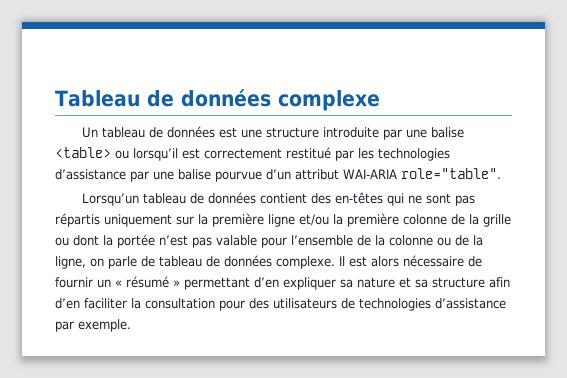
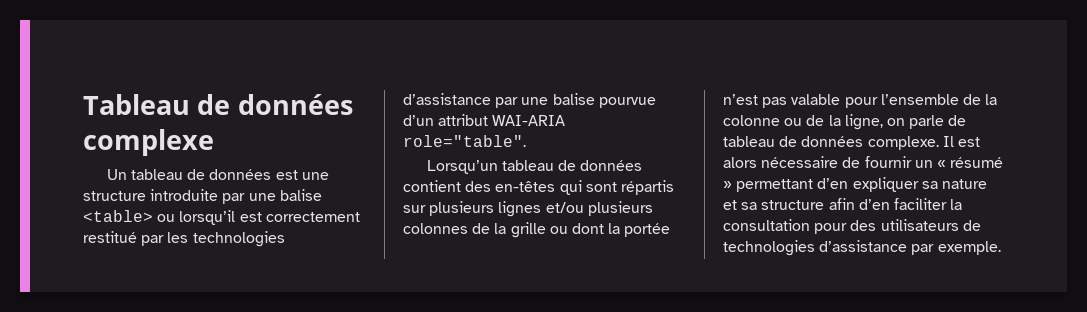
[408,193,476,206] [55,213,447,227] ne sont pas répartis uniquement sur la première ligne et/ou la première colonne -> [585,180,674,195] [403,201,653,217] [403,223,468,234] sont répartis sur plusieurs lignes et/ou plusieurs colonnes

